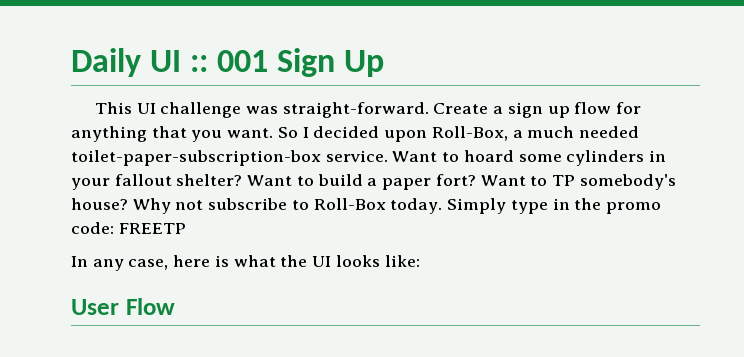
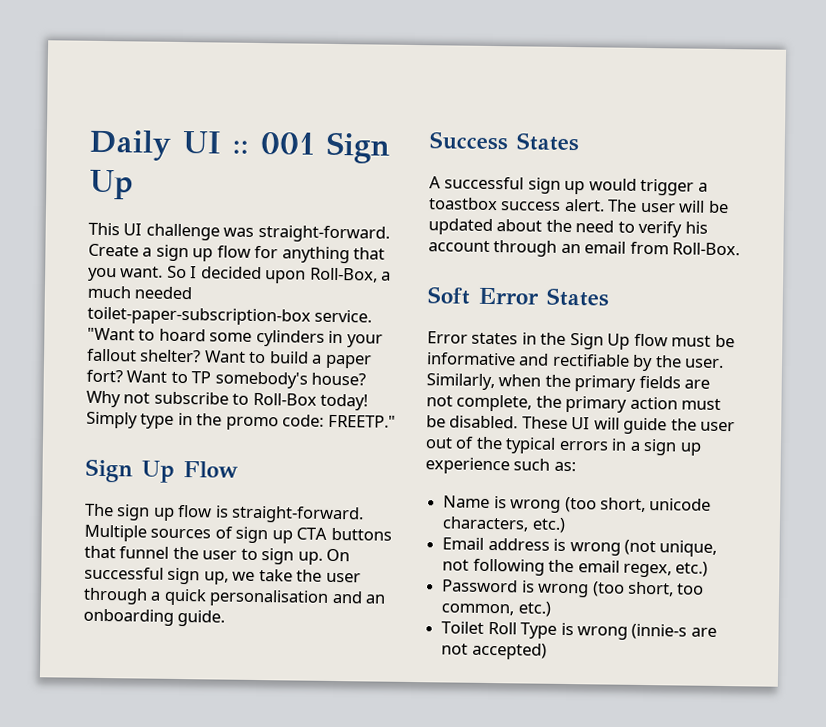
[392,151,438,162] Want -> [87,327,135,341] "Want
[390,198,443,214] today. -> [320,393,369,411] today!
[118,223,186,234] [71,255,420,271] [71,298,175,315] FREETP // In any case, here is what the UI looks like: // User Flow -> [327,414,396,428] [85,458,238,483] [85,503,365,524] [84,524,392,544] [84,545,351,565] [84,566,361,585] [83,587,387,607] [83,608,226,627] [429,131,579,152] [429,176,708,196] [428,197,729,214] [428,218,708,238] [428,240,741,257] [427,286,609,307] [427,331,735,350] [426,352,725,372] [426,373,711,392] [426,394,722,413] [426,415,736,435] [425,436,702,456] [425,457,576,475] [443,495,712,513] [442,516,566,533] [442,537,718,557] [442,558,709,578] [442,579,705,598] [441,601,551,617] [441,621,717,640] [441,642,547,660] FREETP." // Sign Up Flow // The sign up flow is straight-forward. Multiple sources of sign up CTA buttons that funnel the user to sign up. On successful sign up, we take the user through a quick personalisation and an onboarding guide. // Success States // A successful sign up would trigger a toastbox success alert. The user will be updated about the need to verify his account through an email from Roll-Box. // Soft Error States // Error states in the Sign Up flow must be informative and rectifiable by the user. Similarly, when the primary fields are not complete, the primary action must be disabled. These UI will guide the user out of the typical errors in a sign up experience such as: // Name is wrong (too short, unicode characters, etc.) // Email address is wrong (not unique, not following the email regex, etc.) // Password is wrong (too short, too common, etc.) // Toilet Roll Type is wrong (innie-s are not accepted)

